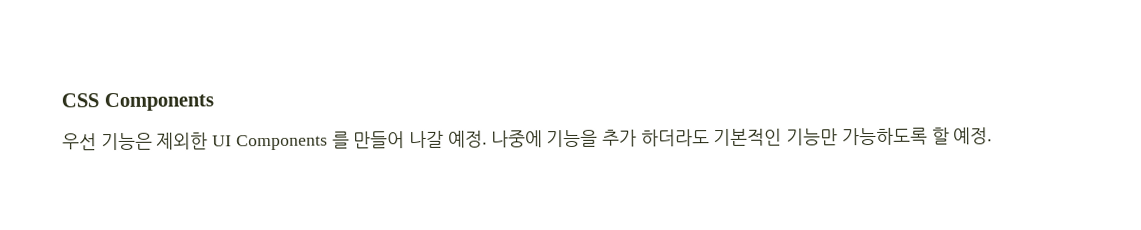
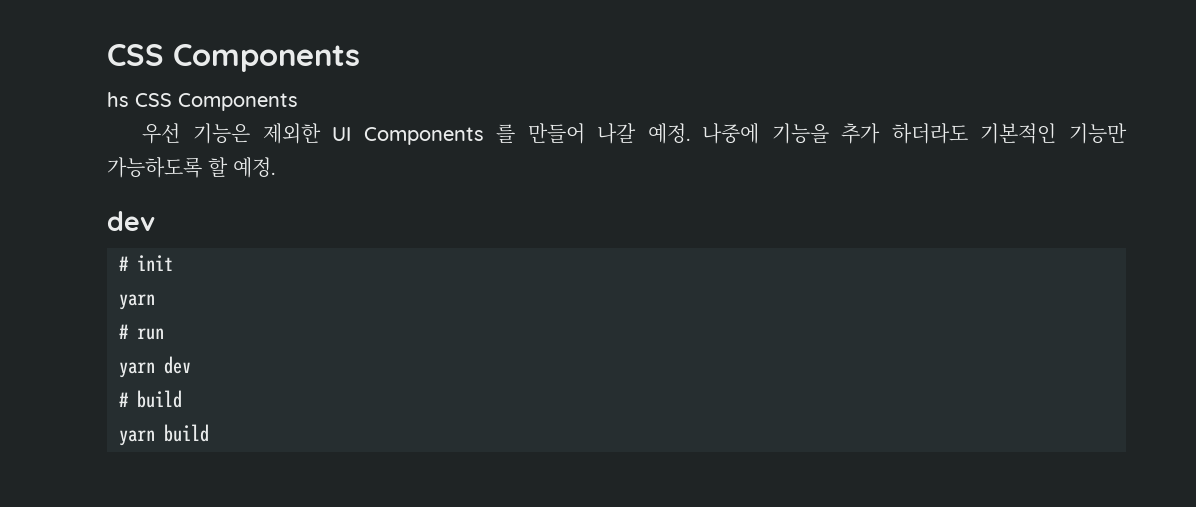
[61,92,214,112] CSS Components -> [107,44,360,72] [107,92,298,111] CSS Components // hs CSS Components
(993, 136) none -> [107,211,155,231] [119,255,173,271] [119,294,155,310] [119,324,164,340] [119,356,191,378] [119,390,182,408] [119,424,209,446] // dev // # init // yarn // # run // yarn dev // # build // yarn build

